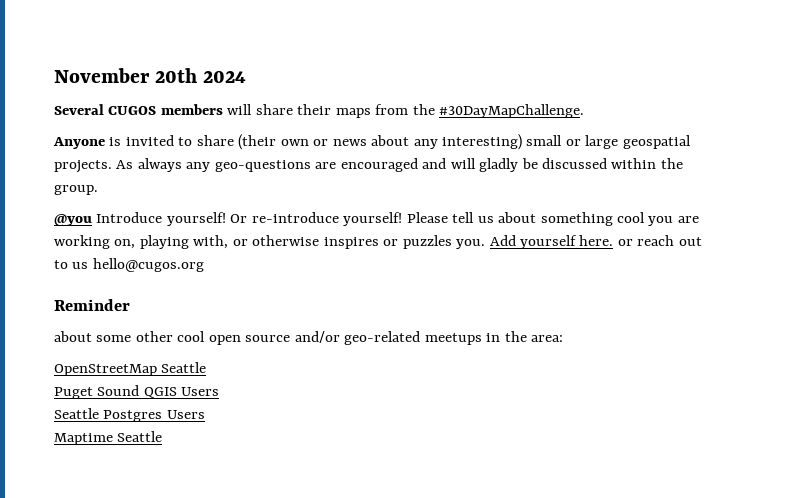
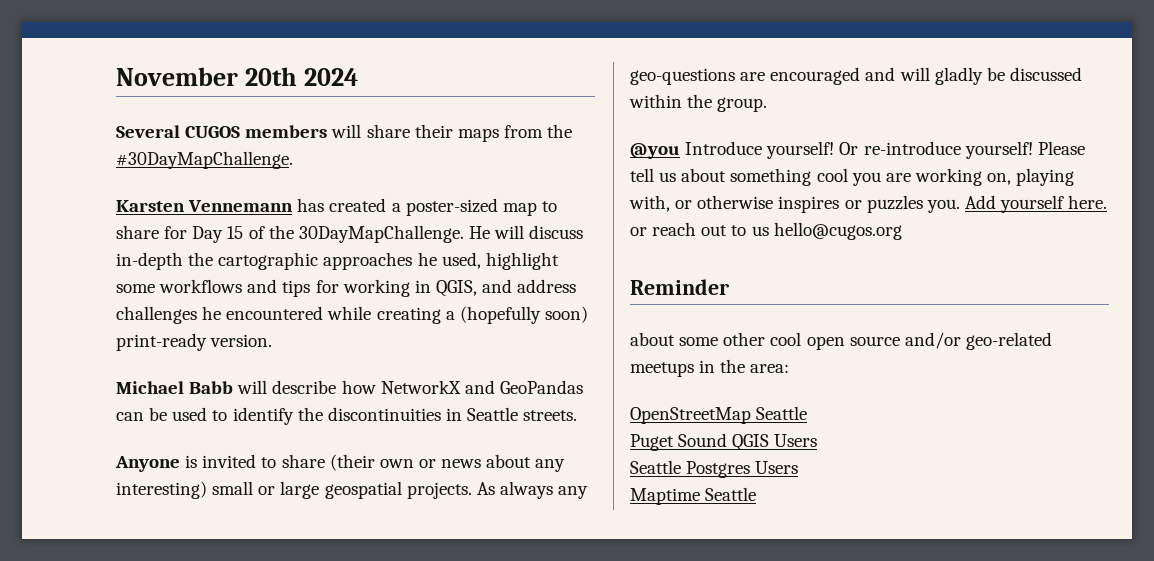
(585, 111) none -> [116,198,557,216] [116,225,584,243] [116,252,559,270] [116,279,577,297] [116,306,588,324] [116,333,273,351] [116,380,583,394] [116,407,578,425] // Karsten Vennemann has created a poster-sized map to share for Day 15 of the 30DayMapChallenge. He will discuss in-depth the cartographic approaches he used, highlight some workflows and tips for working in QGIS, and address challenges he encountered while creating a (hopefully soon) print-ready version. // Michael Babb will describe how NetworkX and GeoPandas can be used to identify the discontinuities in Seattle streets.

